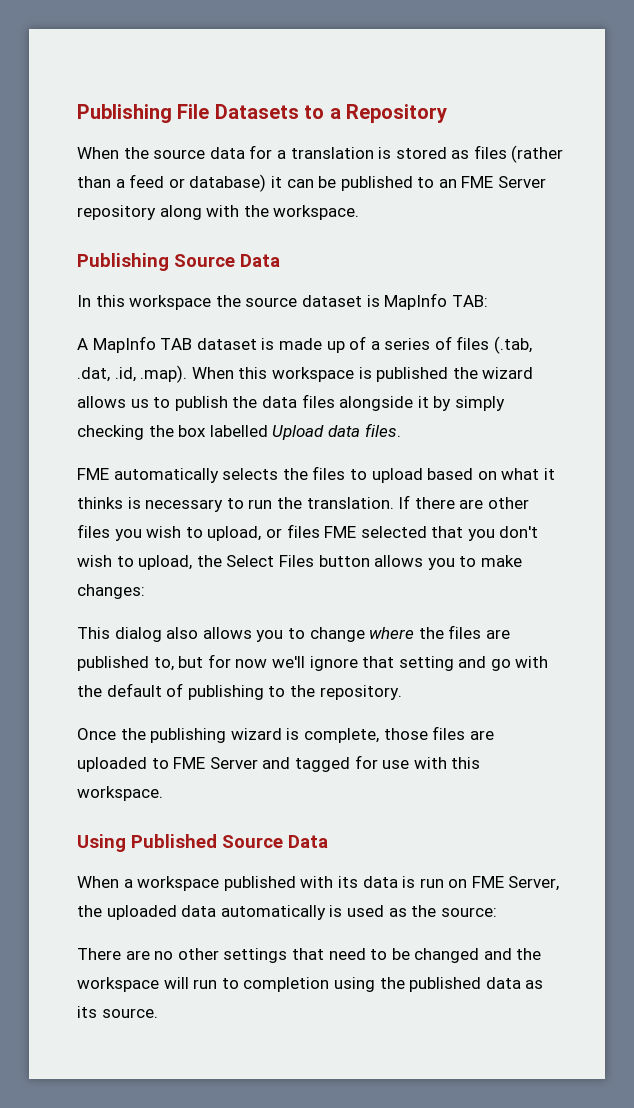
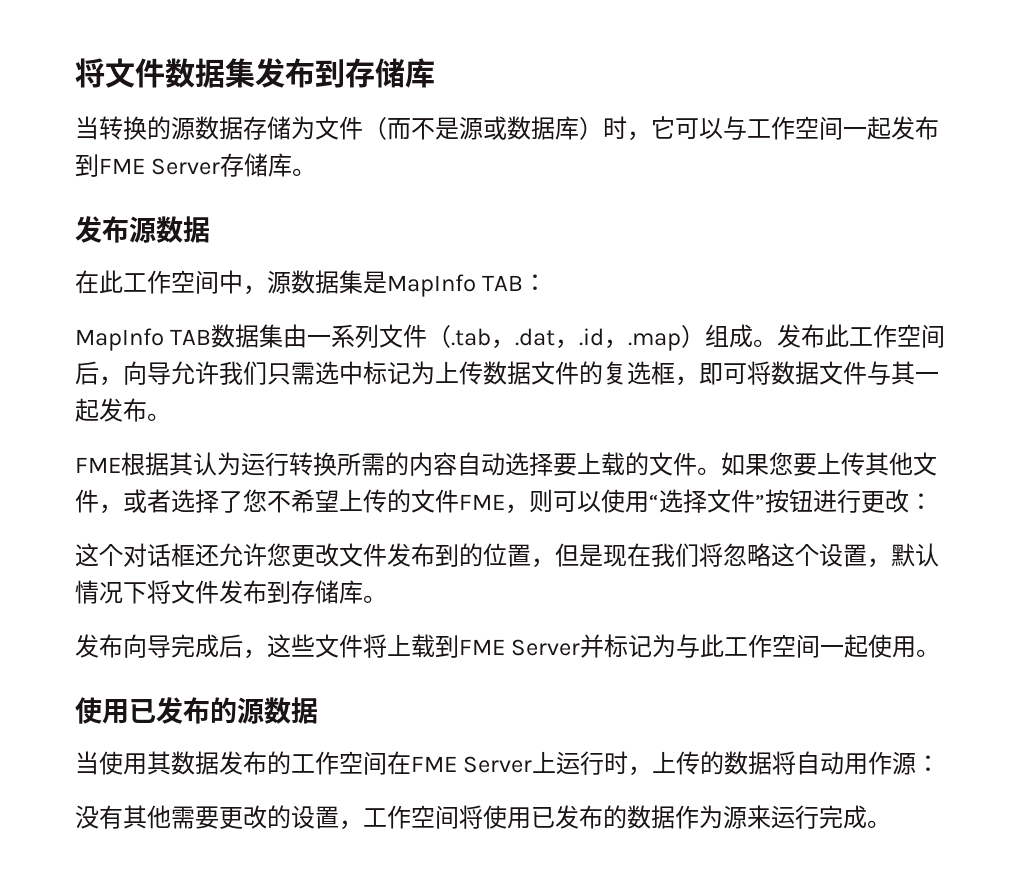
[77,104,447,123] [77,145,564,163] [77,174,547,192] [77,205,360,220] [77,253,280,271] [77,293,488,310] [77,336,533,354] [77,365,534,383] [77,394,505,411] [77,423,401,440] [77,466,555,483] [77,495,529,512] [77,524,539,541] [77,555,522,570] [77,584,145,599] [77,625,510,642] [77,654,549,671] [77,683,402,700] [77,726,494,743] [77,755,481,772] [77,786,163,801] [77,834,328,852] [77,876,560,891] [77,905,497,920] [77,948,542,963] [77,977,544,992] [77,1006,158,1018] Publishing File Datasets to a Repository // When the source data for a translation is stored as files (rather than a feed or database) it can be published to an FME Server repository along with the workspace. // Publishing Source Data // In this workspace the source dataset is MapInfo TAB: // A MapInfo TAB dataset is made up of a series of files (.tab, .dat, .id, .map). When this workspace is published the wizard allows us to publish the data files alongside it by simply checking the box labelled Upload data files. // FME automatically selects the files to upload based on what it thinks is necessary to run the translation. If there are other files you wish to upload, or files FME selected that you don't wish to upload, the Select Files button allows you to make changes: // This dialog also allows you to change where the files are published to, but for now we'll ignore that setting and go with the default of publishing to the repository. // Once the publishing wizard is complete, those files are uploaded to FME Server and tagged for use with this workspace. // Using Published Source Data // When a workspace published with its data is run on FME Server, the uploaded data automatically is used as the source: // There are no other settings that need to be changed and the workspace will run to completion using the published data as its source. -> [75,58,435,88] [75,116,939,141] [75,153,317,177] [75,216,210,243] [75,270,548,297] [75,324,946,351] [75,361,939,386] [75,398,171,422] [75,452,937,476] [75,489,933,514] [75,543,939,568] [75,580,387,604] [75,634,941,659] [75,697,318,724] [75,751,941,776] [75,805,891,830] 将文件数据集发布到存储库 // 当转换的源数据存储为文件（而不是源或数据库）时，它可以与工作空间一起发布到FME Server存储库。 // 发布源数据 // 在此工作空间中，源数据集是MapInfo TAB： // MapInfo TAB数据集由一系列文件（.tab，.dat，.id，.map）组成。发布此工作空间后，向导允许我们只需选中标记为上传数据文件的复选框，即可将数据文件与其一起发布。 // FME根据其认为运行转换所需的内容自动选择要上载的文件。如果您要上传其他文件，或者选择了您不希望上传的文件FME，则可以使用“选择文件”按钮进行更改： // 这个对话框还允许您更改文件发布到的位置，但是现在我们将忽略这个设置，默认情况下将文件发布到存储库。 // 发布向导完成后，这些文件将上载到FME Server并标记为与此工作空间一起使用。 // 使用已发布的源数据 // 当使用其数据发布的工作空间在FME Server上运行时，上传的数据将自动用作源： // 没有其他需要更改的设置，工作空间将使用已发布的数据作为源来运行完成。

